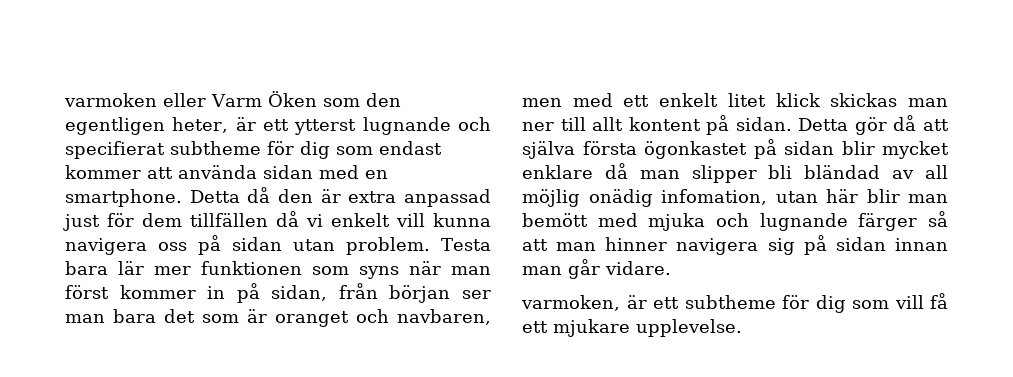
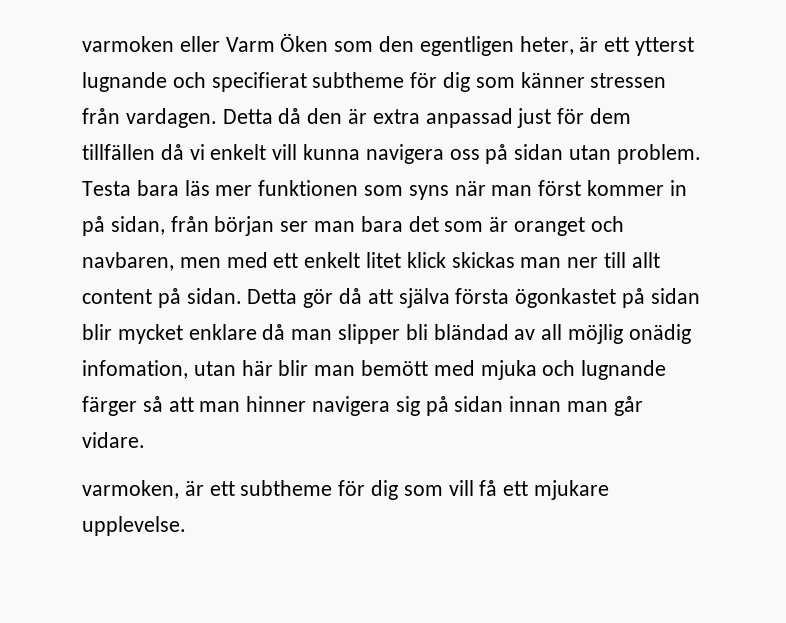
[379,141,442,155] [65,165,388,179] [65,189,182,207] endast kommer att använda sidan med en smartphone. -> [520,72,667,88] [82,108,217,128] känner stressen från vardagen.
[118,261,144,275] lär -> [184,180,210,196] läs
[628,117,701,131] kontent -> [82,289,152,304] content

